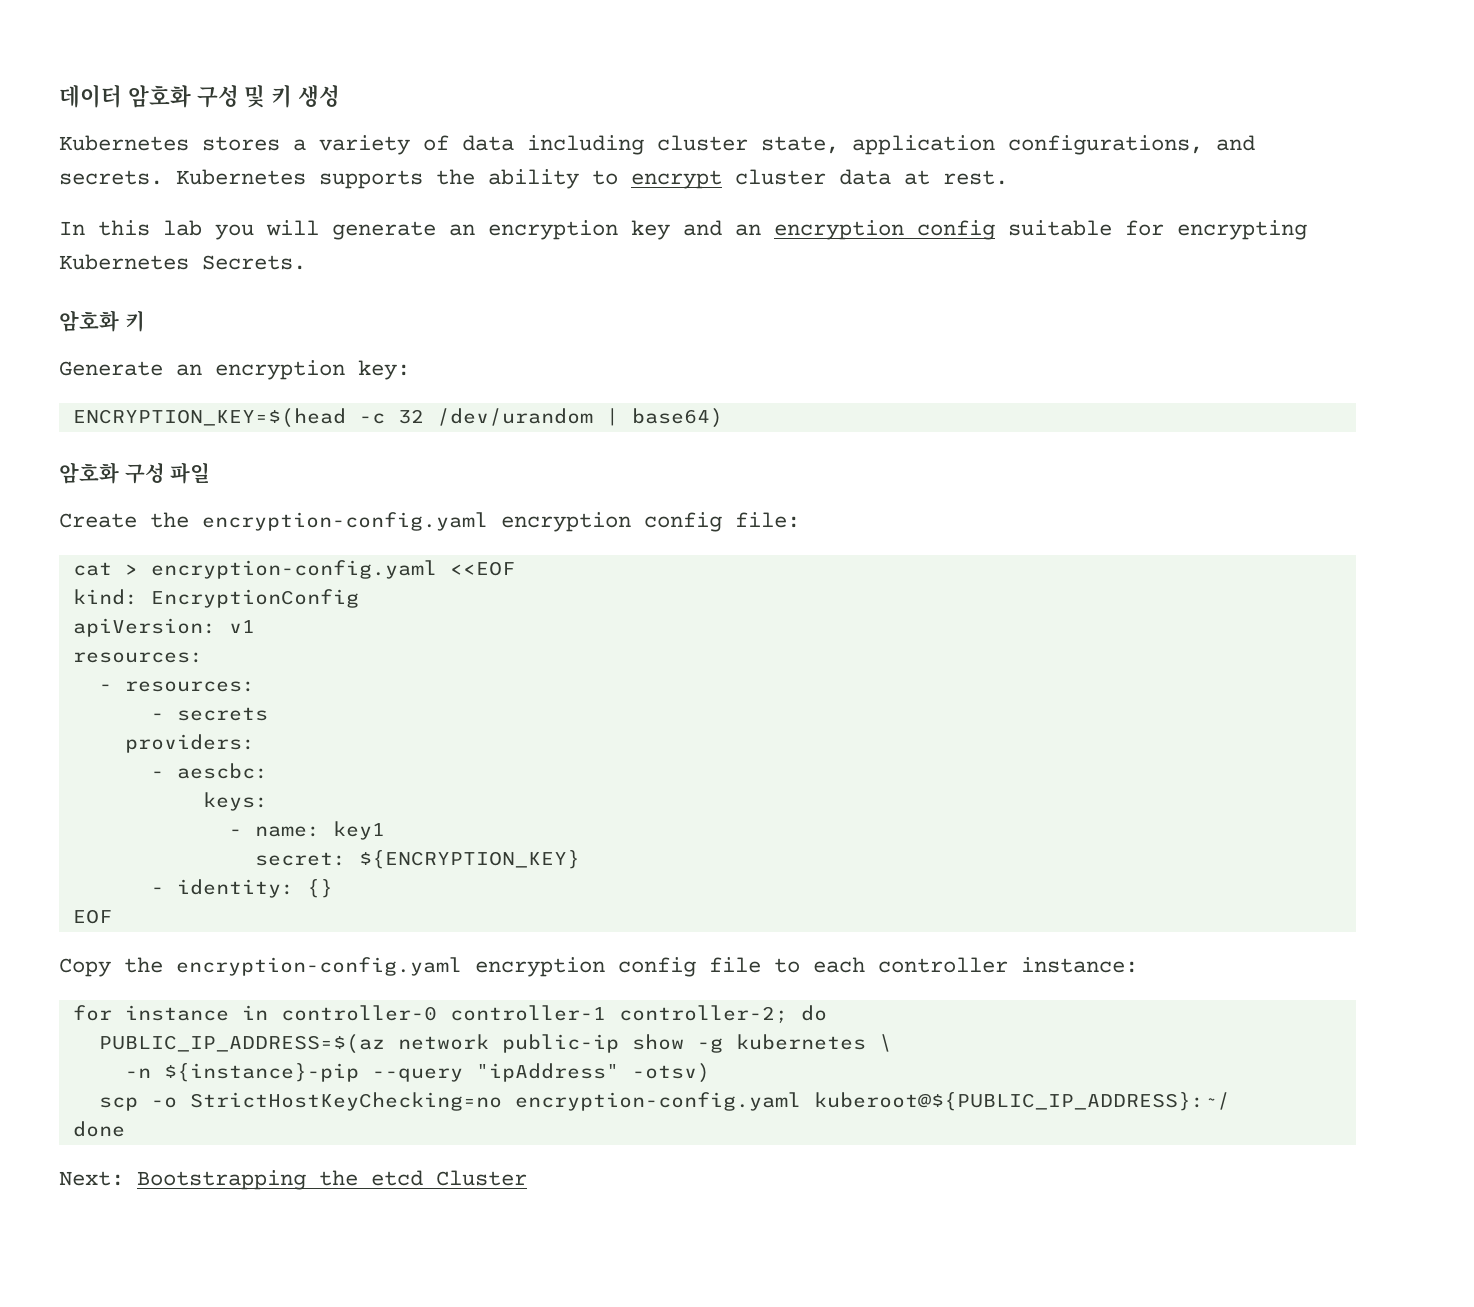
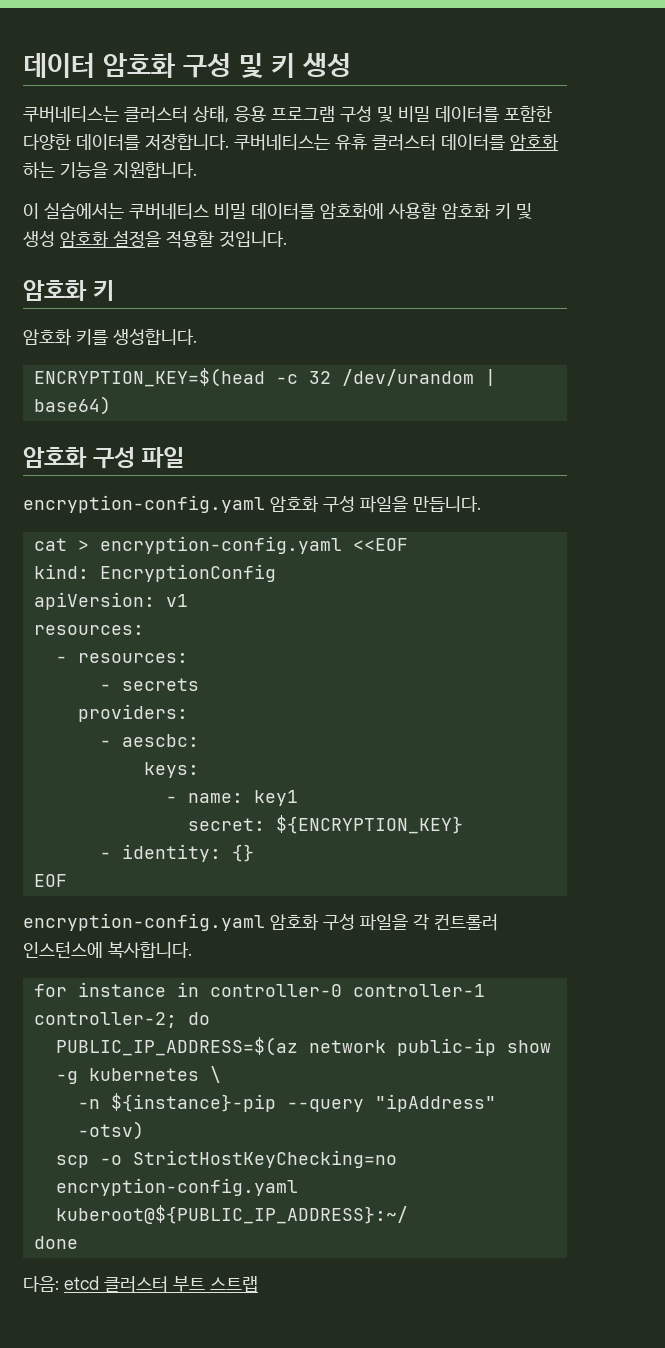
[59,135,1255,155] [59,169,1008,189] [59,220,1307,240] [59,254,306,270] [59,310,145,332] [59,360,410,380] Kubernetes stores a variety of data including cluster state, application configurations, and secrets. Kubernetes supports the ability to encrypt cluster data at rest. // In this lab you will generate an encryption key and an encryption config suitable for encrypting Kubernetes Secrets. // 암호화 키 // Generate an encryption key: -> [23,105,552,123] [23,133,559,151] [23,162,197,178] [23,202,532,220] [23,230,287,248] [23,280,114,301] [23,328,197,346] 쿠버네티스는 클러스터 상태, 응용 프로그램 구성 및 비밀 데이터를 포함한 다양한 데이터를 저장합니다. 쿠버네티스는 유휴 클러스터 데이터를 암호화 하는 기능을 지원합니다. // 이 실습에서는 쿠버네티스 비밀 데이터를 암호화에 사용할 암호화 키 및 생성 암호화 설정을 적용할 것입니다. // 암호화 키 // 암호화 키를 생성합니다.
[59,512,800,532] Create the encryption-config.yaml encryption config file: -> [23,495,481,513] encryption-config.yaml 암호화 구성 파일을 만듭니다.
[59,957,1138,977] Copy the encryption-config.yaml encryption config file to each controller instance: -> [23,913,498,931] [23,941,192,958] encryption-config.yaml 암호화 구성 파일을 각 컨트롤러 인스턴스에 복사합니다.
[59,1170,527,1190] Next: Bootstrapping the etcd Cluster -> [23,1276,258,1293] 다음: etcd 클러스터 부트 스트랩

